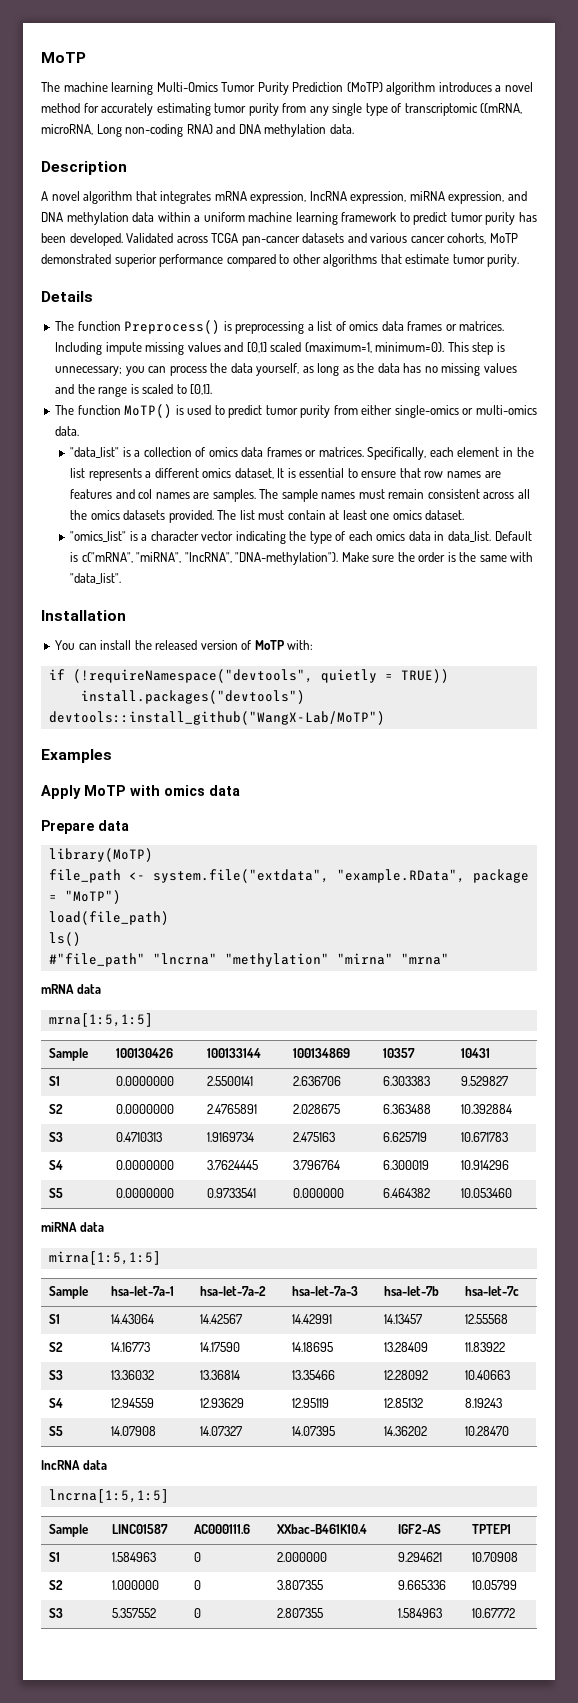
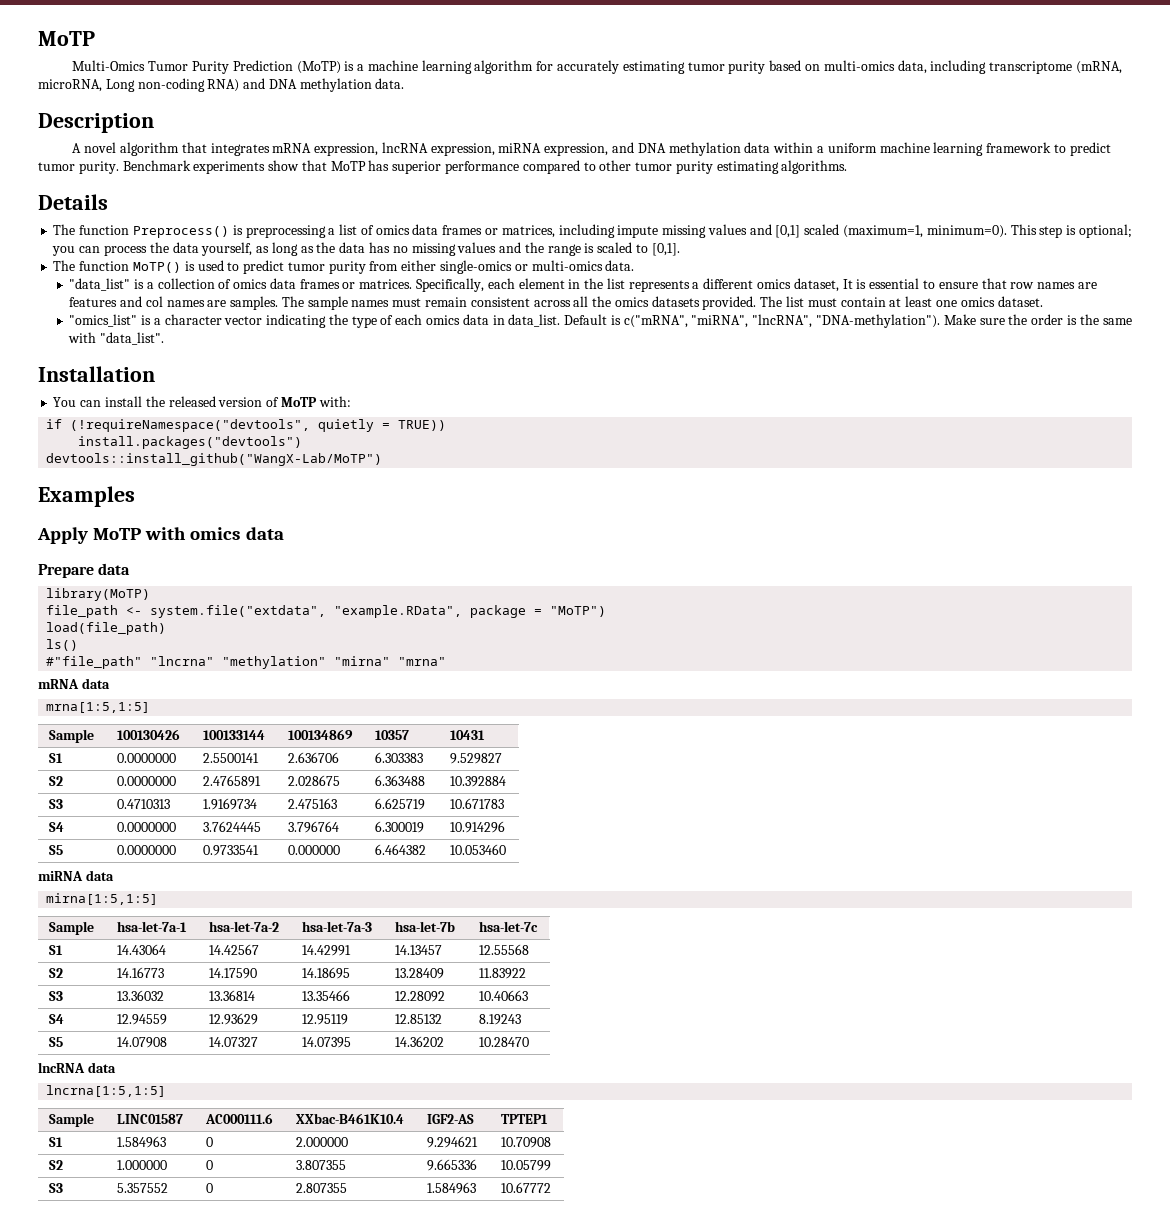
[41,82,154,95] The machine learning -> (95, 38) none
[386,82,533,95] [41,103,80,113] algorithm introduces a novel method -> [344,60,534,74] is a machine learning algorithm
[282,103,523,116] from any single type of transcriptomic ((mRNA, -> [769,60,1122,74] based on multi-omics data, including transcriptome (mRNA,
[485,212,537,225] [41,233,518,246] [41,254,111,264] purity has been developed. Validated across TCGA pan-cancer datasets and various cancer cohorts, MoTP demonstrated -> [78,160,390,174] purity. Benchmark experiments show that MoTP has
[323,254,520,267] algorithms that estimate tumor purity. -> [635,160,848,174] tumor purity estimating algorithms.
[459,321,505,331] [55,342,103,355] matrices. Including -> [501,224,615,238] matrices, including
[55,366,123,376] unnecessary; -> [1078,224,1132,238] optional;

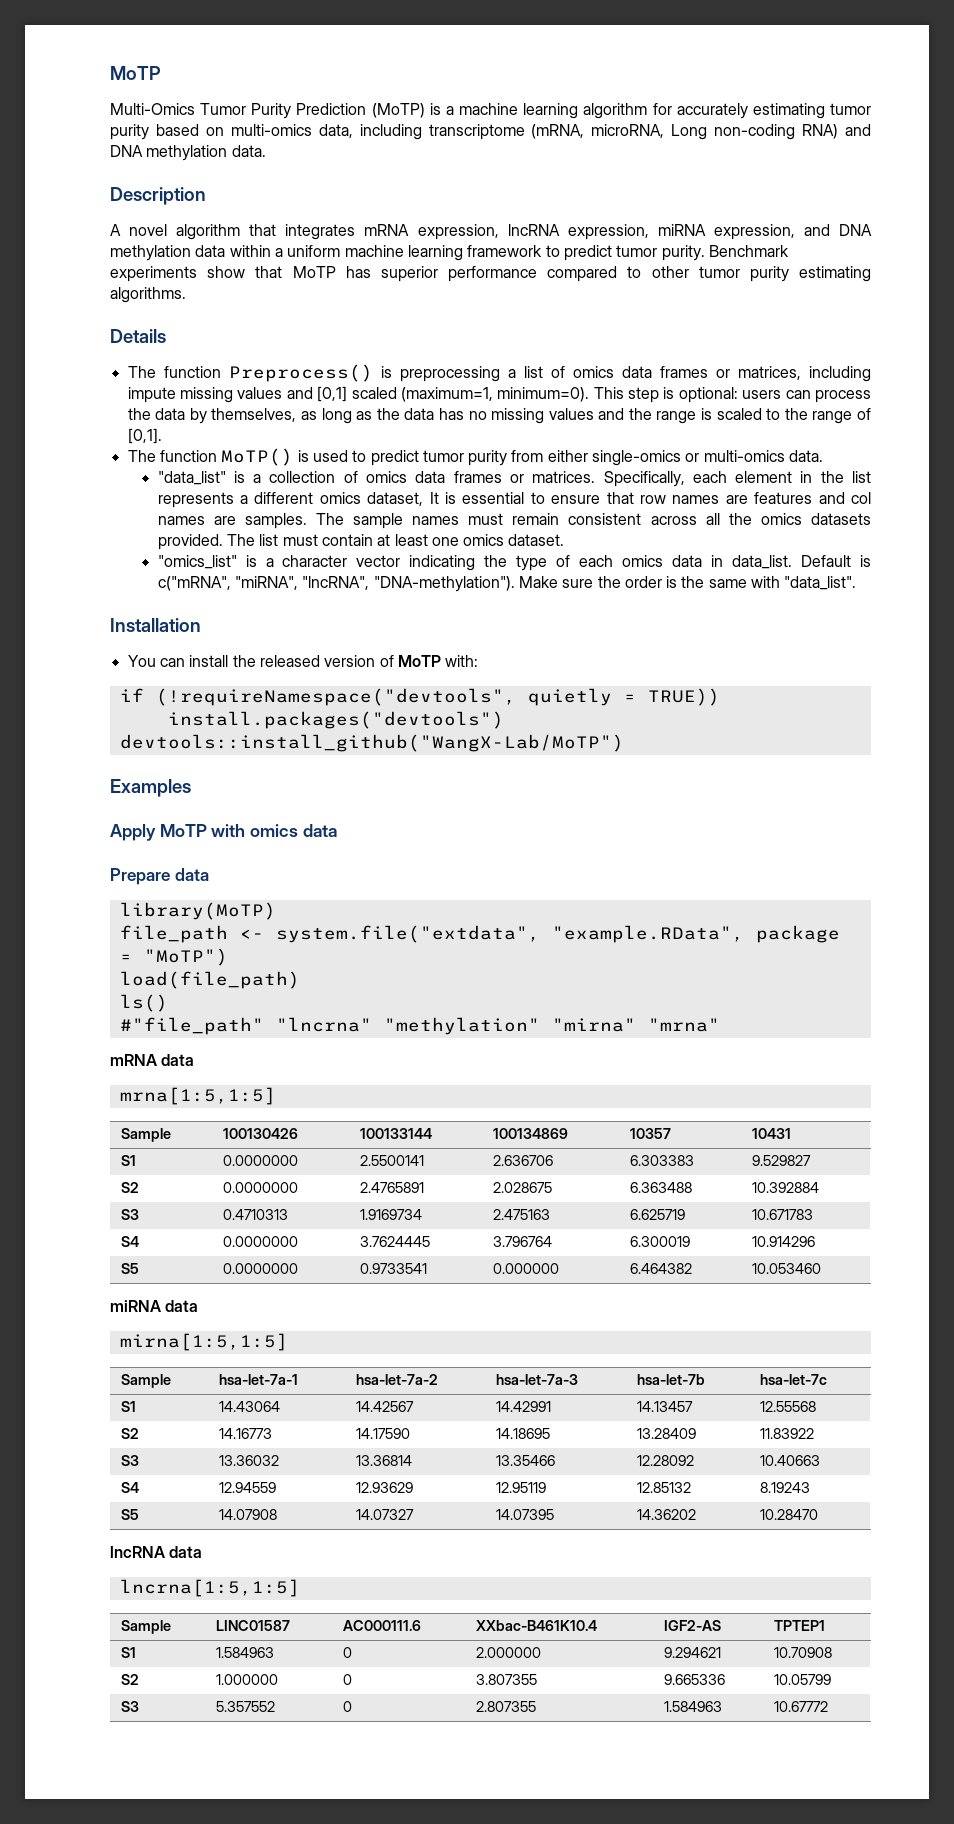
[1078,224,1132,238] [52,246,76,256] optional; you -> [678,387,782,403] optional: users
[201,242,253,256] yourself, -> [189,408,297,424] by themselves,
(648, 248) none -> [784,408,872,424] the range of

